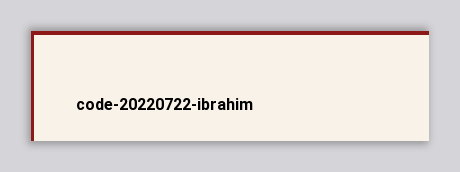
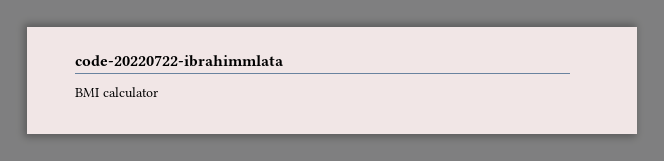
[76,98,253,110] code-20220722-ibrahim -> [75,55,284,67] [75,87,158,98] code-20220722-ibrahimmlata // BMI calculator

